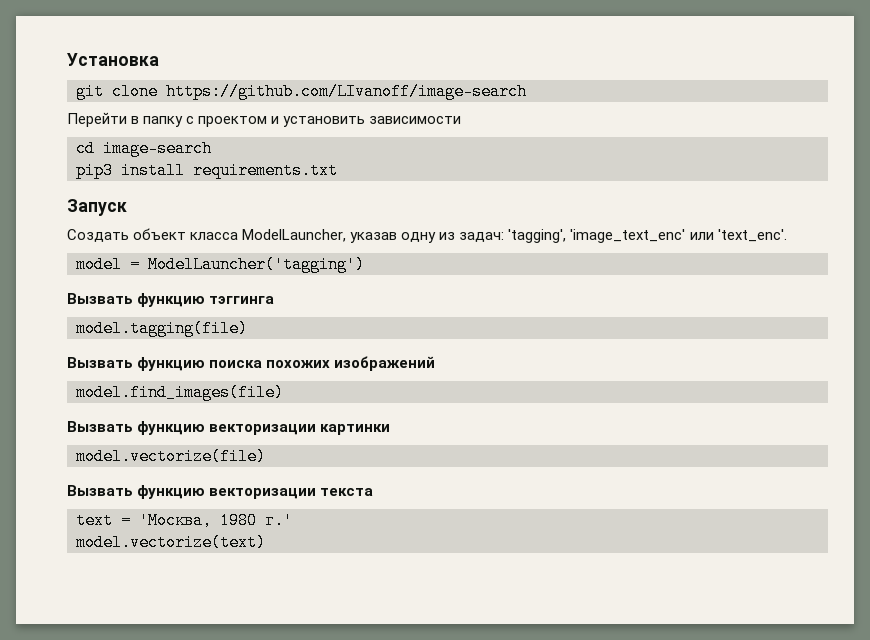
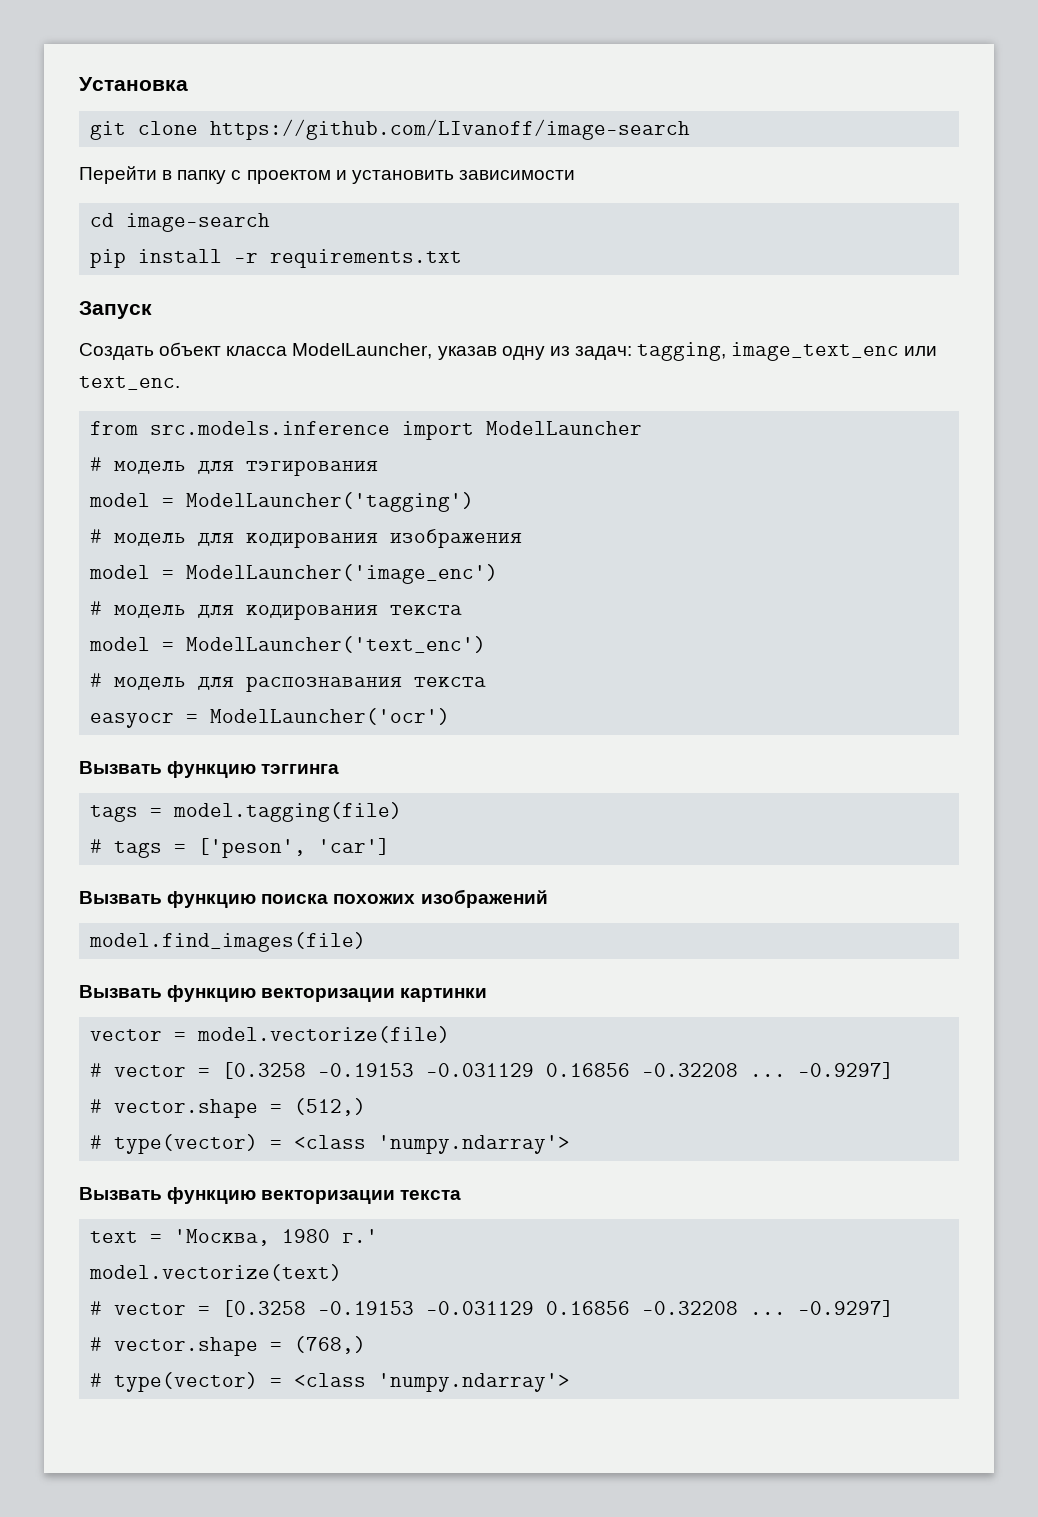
[76,162,185,179] pip3 install -> [90,249,259,268] pip install -r
[508,229,787,243] [76,256,365,273] 'tagging', 'image_text_enc' или 'text_enc'. // model = ModelLauncher('tagging') -> [637,342,938,361] [79,376,180,390] [90,421,643,440] [90,457,379,476] [89,492,475,512] [90,529,523,548] [89,564,499,584] [90,601,463,620] [89,636,487,653] [90,673,487,692] [90,708,451,728] tagging, image_text_enc или text_enc. // from src.models.inference import ModelLauncher // # модель для тэгирования // model = ModelLauncher('tagging') // # модель для кодирования изображения // model = ModelLauncher('image_enc') // # модель для кодирования текста // model = ModelLauncher('text_enc') // # модель для распознавания текста // easyocr = ModelLauncher('ocr')
(275, 300) none -> [90,805,163,822] tags =
(248, 328) none -> [90,838,391,858] // # tags = ['peson', 'car']
(391, 429) none -> [90,1029,187,1041] vector =
(266, 456) none -> [90,1062,895,1079] [90,1098,367,1118] [90,1134,571,1154] // # vector = [0.3258 -0.19153 -0.031129 0.16856 -0.32208 ... -0.9297] // # vector.shape = (512,) // # type(vector) = <class 'numpy.ndarray'>
(266, 542) none -> [90,1300,895,1317] [90,1336,367,1356] [90,1372,571,1392] // # vector = [0.3258 -0.19153 -0.031129 0.16856 -0.32208 ... -0.9297] // # vector.shape = (768,) // # type(vector) = <class 'numpy.ndarray'>

